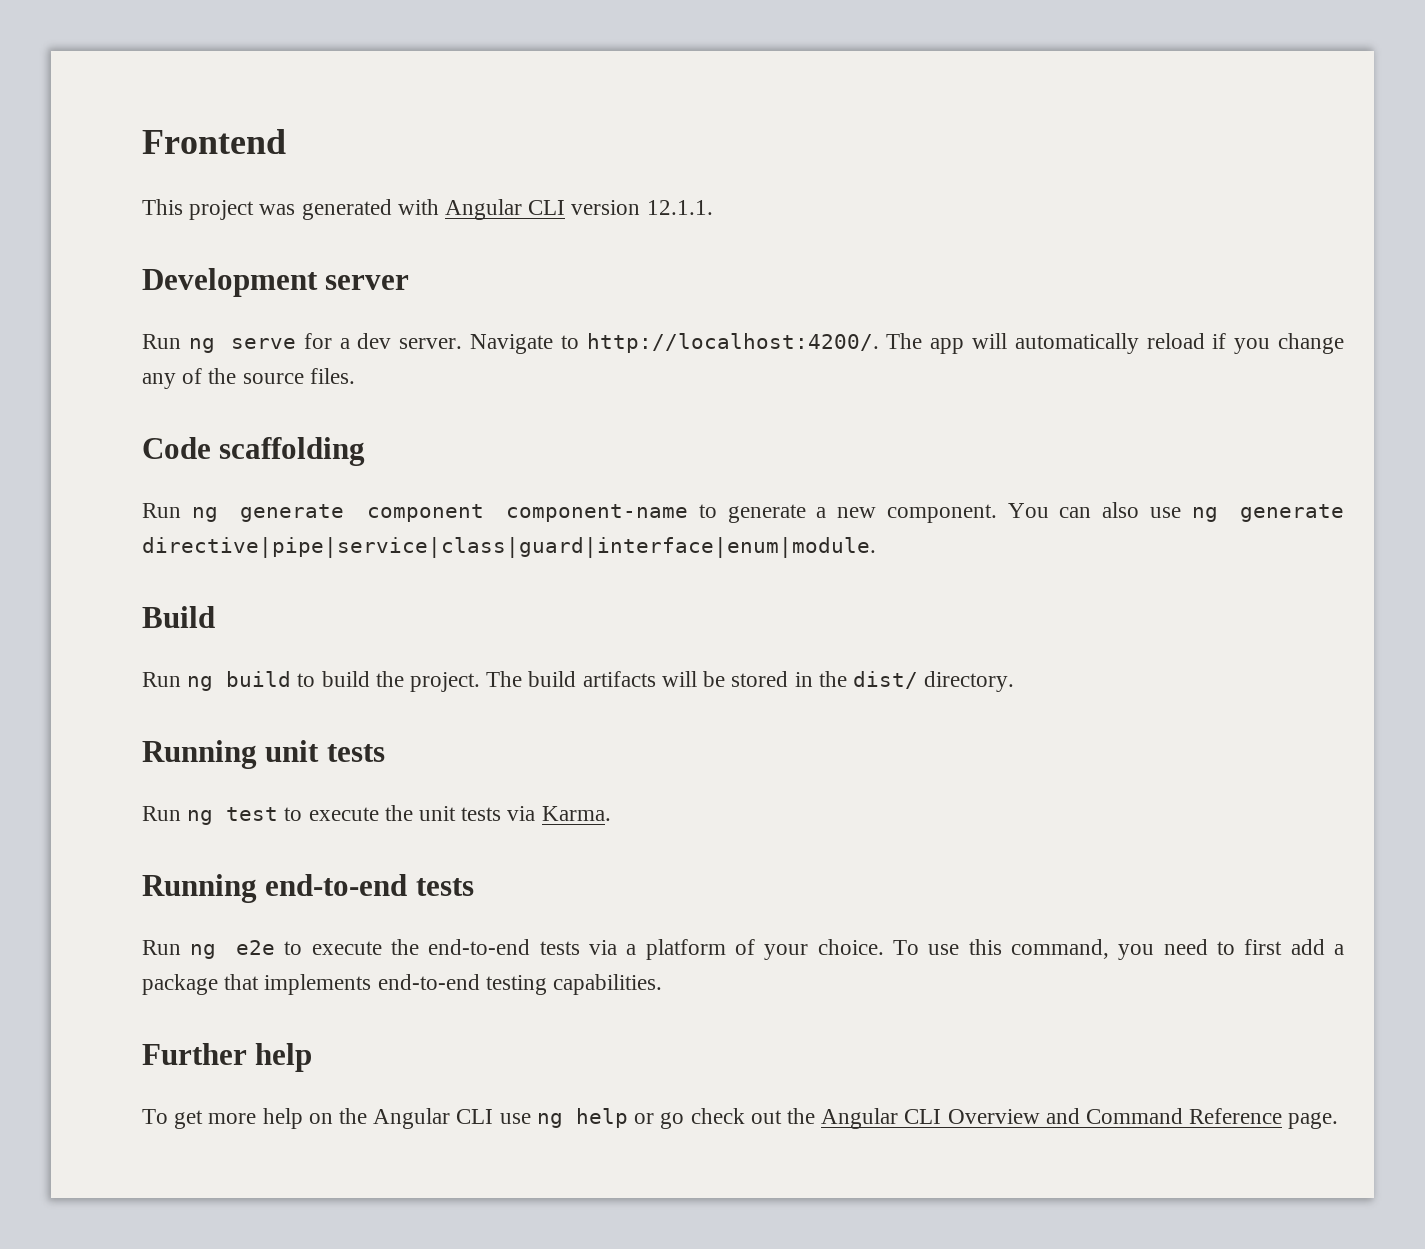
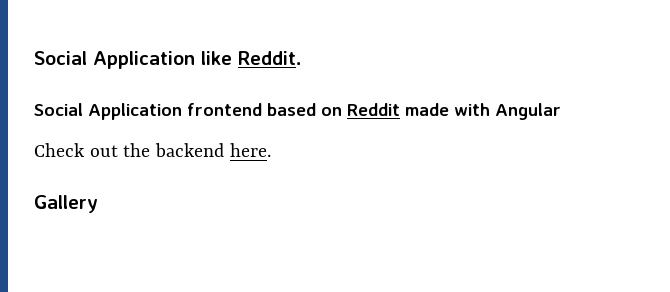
[142,129,286,154] [142,199,713,220] [142,268,410,297] [142,333,1344,354] [142,368,355,389] [142,437,366,466] [142,502,1344,523] [142,537,876,558] [142,606,215,628] [142,671,1015,692] [142,740,385,769] [142,805,611,825] [142,874,474,903] [142,939,1344,960] [142,974,663,995] [142,1043,313,1072] [142,1108,1339,1129] Frontend // This project was generated with Angular CLI version 12.1.1. // Development server // Run ng serve for a dev server. Navigate to http://localhost:4200/. The app will automatically reload if you change any of the source files. // Code scaffolding // Run ng generate component component-name to generate a new component. You can also use ng generate directive|pipe|service|class|guard|interface|enum|module. // Build // Run ng build to build the project. The build artifacts will be stored in the dist/ directory. // Running unit tests // Run ng test to execute the unit tests via Karma. // Running end-to-end tests // Run ng e2e to execute the end-to-end tests via a platform of your choice. To use this command, you need to first add a package that implements end-to-end testing capabilities. // Further help // To get more help on the Angular CLI use ng help or go check out the Angular CLI Overview and Command Reference page. -> [34,51,302,69] [34,103,561,120] [34,143,271,157] [34,195,98,213] Social Application like Reddit. // Social Application frontend based on Reddit made with Angular // Check out the backend here. // Gallery

